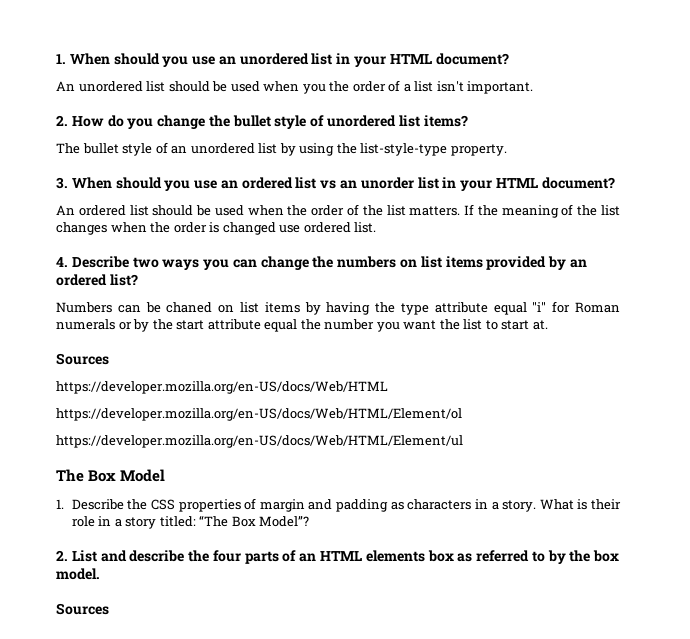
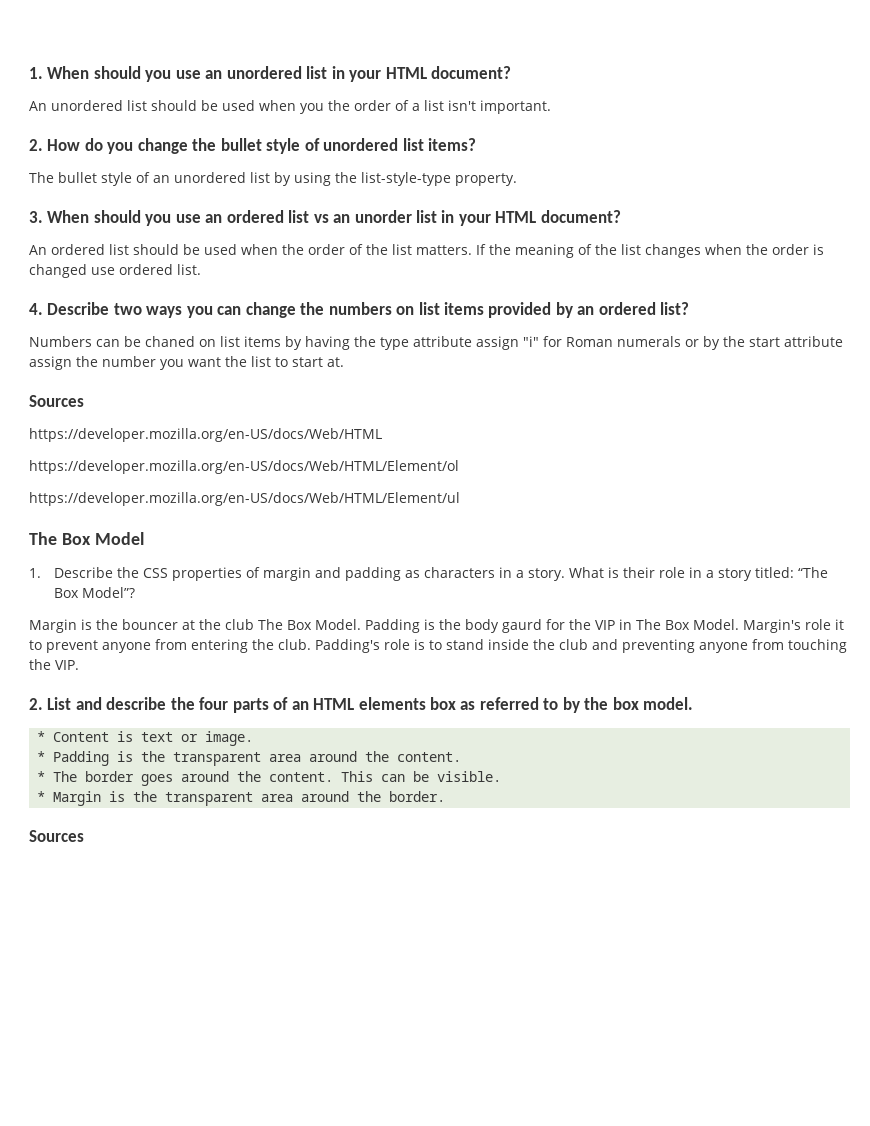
[493,302,527,315] equal -> [476,336,519,350] assign
[264,319,298,332] equal -> [29,356,72,370] assign
(310, 521) none -> [29,619,844,633] [29,639,847,653] [29,659,79,670] // Margin is the bouncer at the club The Box Model. Padding is the body gaurd for the VIP in The Box Model. Margin's role it to prevent anyone from entering the club. Padding's role is to stand inside the club and preventing anyone from touching the VIP.
(100, 574) none -> [37,731,254,746] [37,751,462,766] [37,771,502,786] [37,791,446,806] // * Content is text or image. // * Padding is the transparent area around the content. // * The border goes around the content. This can be visible. // * Margin is the transparent area around the border.

